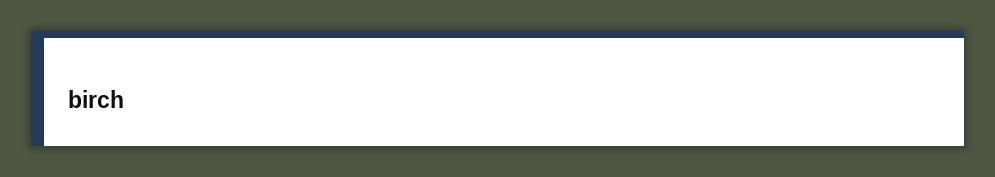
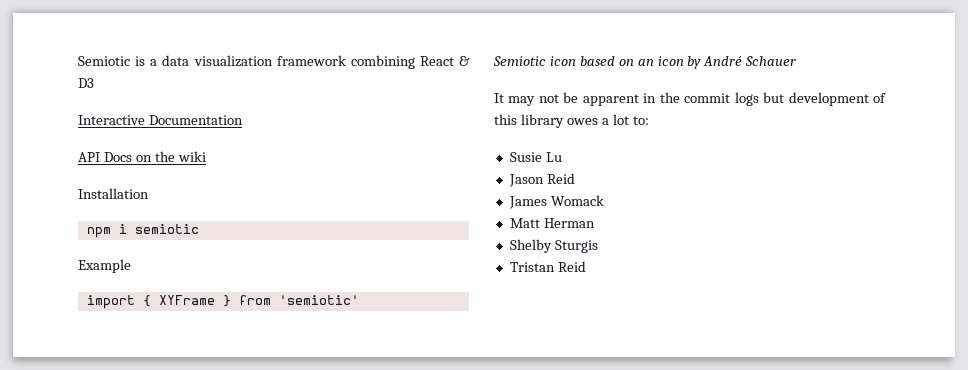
[68,90,124,108] birch -> [78,55,470,69] [78,78,94,88] [78,115,243,125] [78,151,206,162] [78,188,149,199] [86,224,199,238] [78,259,131,273] [86,295,359,309] [493,56,797,69] [494,92,886,106] [494,114,649,128] [509,152,562,162] [508,173,575,187] [508,195,604,209] [509,218,595,228] [509,239,598,253] [509,261,586,272] Semiotic is a data visualization framework combining React & D3 // Interactive Documentation // API Docs on the wiki // Installation // npm i semiotic // Example // import { XYFrame } from 'semiotic' // Semiotic icon based on an icon by André Schauer // It may not be apparent in the commit logs but development of this library owes a lot to: // Susie Lu // Jason Reid // James Womack // Matt Herman // Shelby Sturgis // Tristan Reid

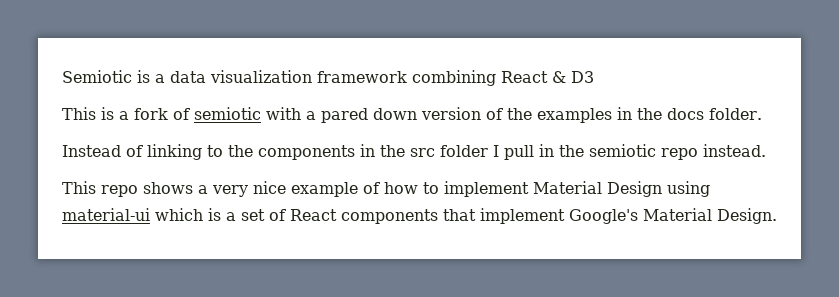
[78,115,243,125] [78,151,206,162] [78,188,149,199] [86,224,199,238] [78,259,131,273] [86,295,359,309] [493,56,797,69] [494,92,886,106] [494,114,649,128] [509,152,562,162] [508,173,575,187] [508,195,604,209] [509,218,595,228] [509,239,598,253] [509,261,586,272] Interactive Documentation // API Docs on the wiki // Installation // npm i semiotic // Example // import { XYFrame } from 'semiotic' // Semiotic icon based on an icon by André Schauer // It may not be apparent in the commit logs but development of this library owes a lot to: // Susie Lu // Jason Reid // James Womack // Matt Herman // Shelby Sturgis // Tristan Reid -> [62,107,762,123] [62,144,766,160] [62,181,710,197] [62,208,777,224] This is a fork of semiotic with a pared down version of the examples in the docs folder. // Instead of linking to the components in the src folder I pull in the semiotic repo instead. // This repo shows a very nice example of how to implement Material Design using material-ui which is a set of React components that implement Google's Material Design.

